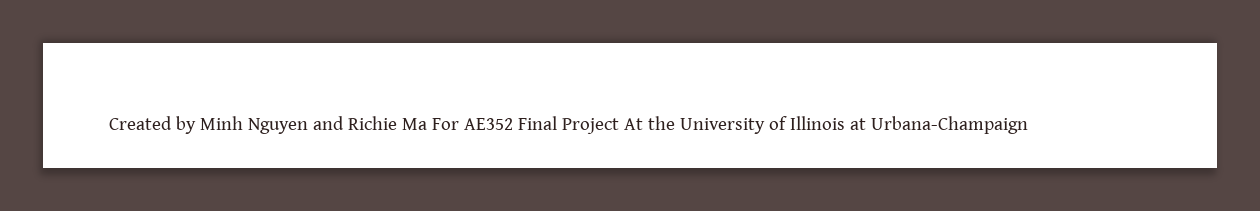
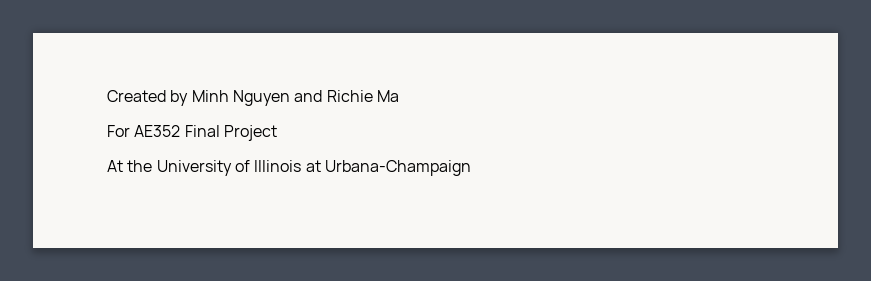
(427, 124) none -> (399, 96) //
(619, 126) none -> (277, 133) //

